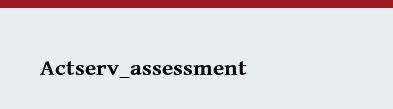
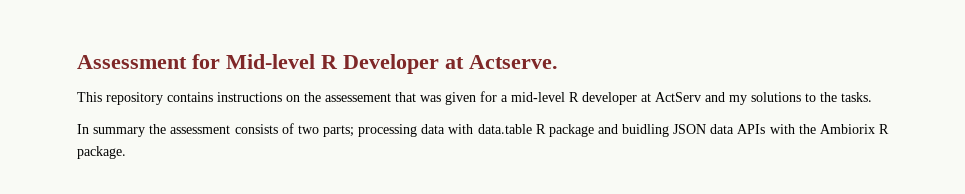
[40,61,247,78] Actserv_assessment -> [77,54,558,74] [77,91,872,105] [77,123,889,137] [77,146,126,159] Assessment for Mid-level R Developer at Actserve. // This repository contains instructions on the assessement that was given for a mid-level R developer at ActServ and my solutions to the tasks. // In summary the assessment consists of two parts; processing data with data.table R package and buidling JSON data APIs with the Ambiorix R package.

